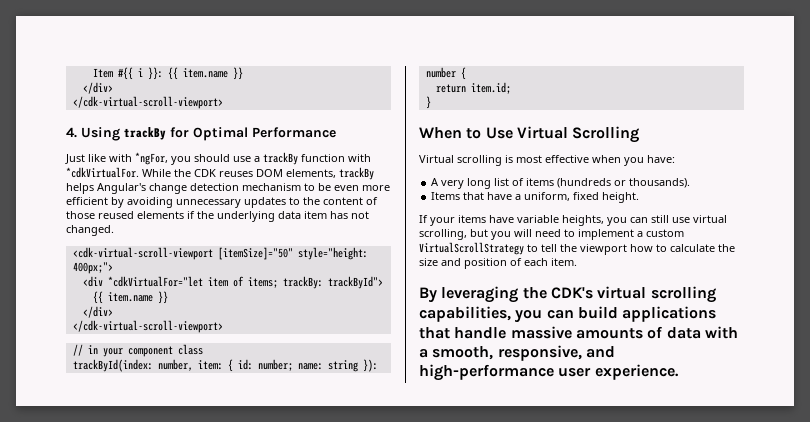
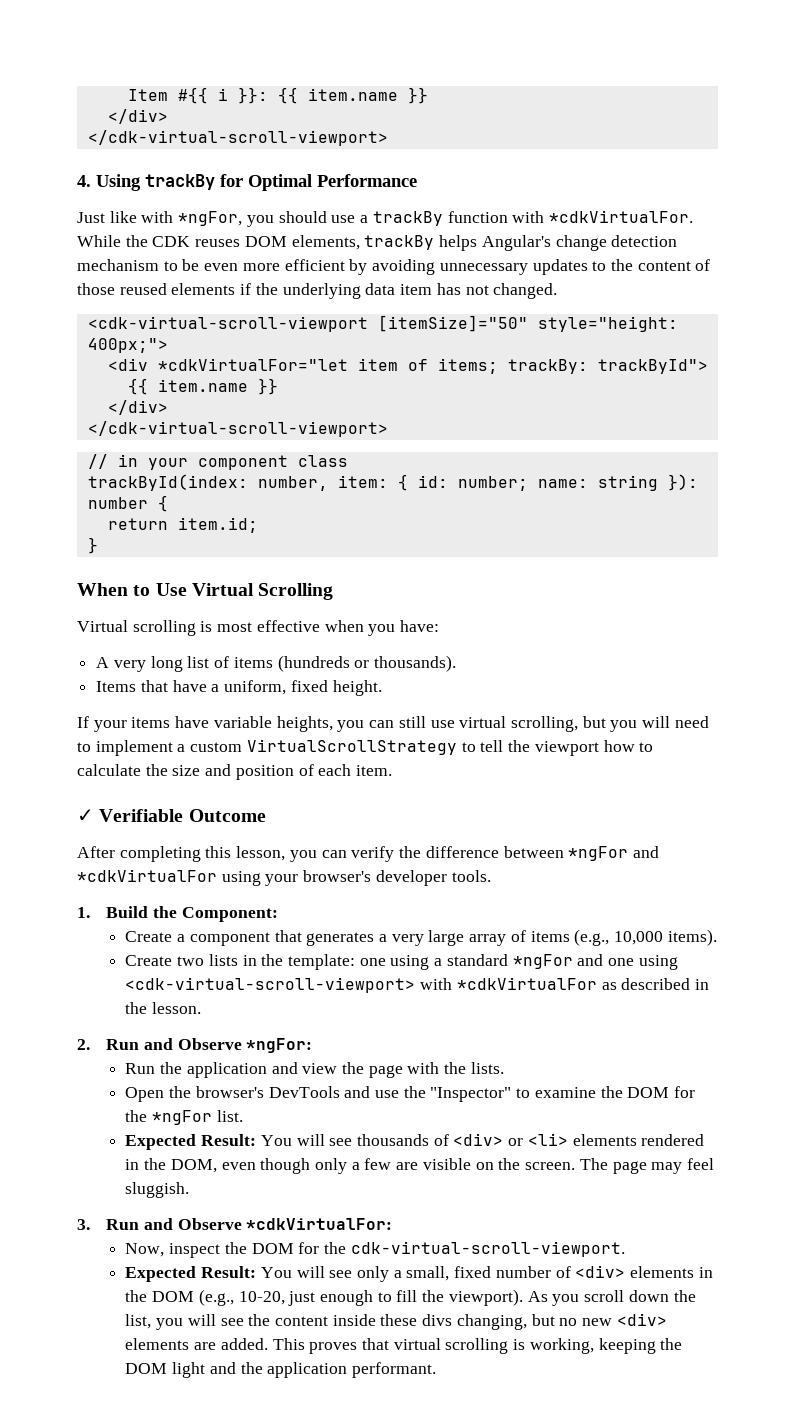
[419,286,716,303] [419,306,717,323] [419,326,738,339] [419,345,615,361] [419,364,679,381] By leveraging the CDK's virtual scrolling capabilities, you can build applications that handle massive amounts of data with a smooth, responsive, and high-performance user experience. -> [77,809,266,822] [77,846,659,862] [77,869,491,886] [77,906,278,922] [125,929,717,946] [125,954,678,970] [125,977,709,993] [125,1002,202,1014] [77,1038,313,1053] [125,1062,504,1078] [125,1086,696,1102] [125,1110,243,1125] [125,1133,705,1150] [125,1158,714,1174] [125,1182,190,1198] [77,1218,393,1230] [125,1241,625,1258] [125,1265,713,1282] [125,1289,696,1306] [125,1313,667,1330] [125,1338,683,1354] [125,1362,436,1378] ✓ Verifiable Outcome // After completing this lesson, you can verify the difference between *ngFor and *cdkVirtualFor using your browser's developer tools. // 1. Build the Component: // Create a component that generates a very large array of items (e.g., 10,000 items). // Create two lists in the template: one using a standard *ngFor and one using <cdk-virtual-scroll-viewport> with *cdkVirtualFor as described in the lesson. // 2. Run and Observe *ngFor: // Run the application and view the page with the lists. // Open the browser's DevTools and use the "Inspector" to examine the DOM for the *ngFor list. // Expected Result: You will see thousands of <div> or <li> elements rendered in the DOM, even though only a few are visible on the screen. The page may feel sluggish. // 3. Run and Observe *cdkVirtualFor: // Now, inspect the DOM for the cdk-virtual-scroll-viewport. // Expected Result: You will see only a small, fixed number of <div> elements in the DOM (e.g., 10-20, just enough to fill the viewport). As you scroll down the list, you will see the content inside these divs changing, but no new <div> elements are added. This proves that virtual scrolling is working, keeping the DOM light and the application performant.

